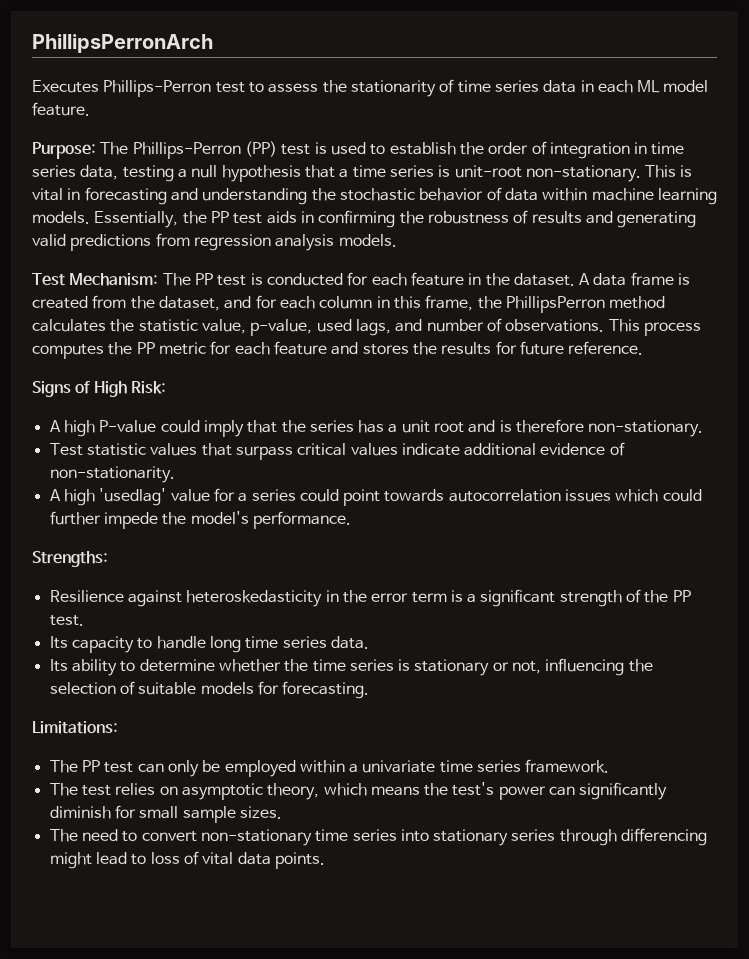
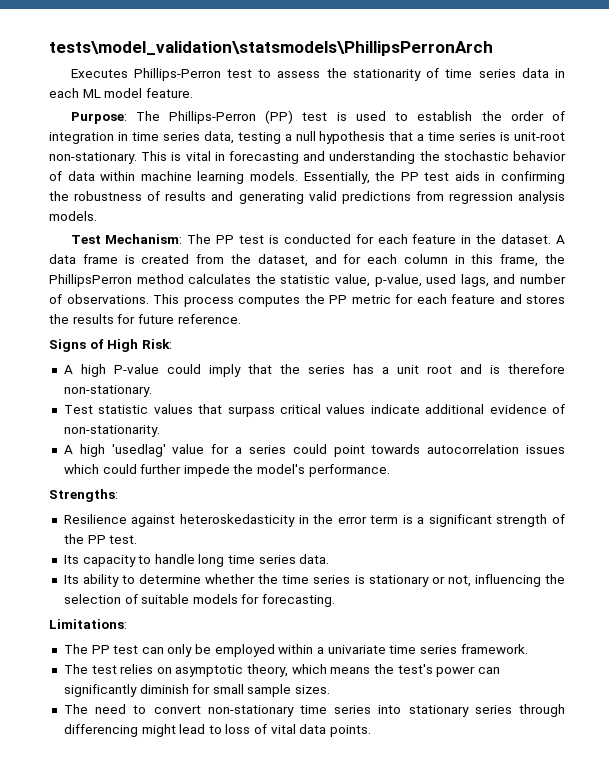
[32,34,213,53] PhillipsPerronArch -> [49,41,493,56] tests\model_validation\statsmodels\PhillipsPerronArch

